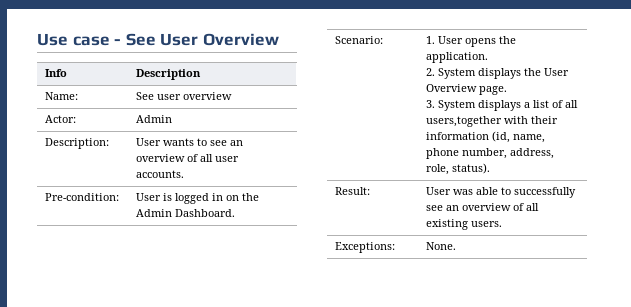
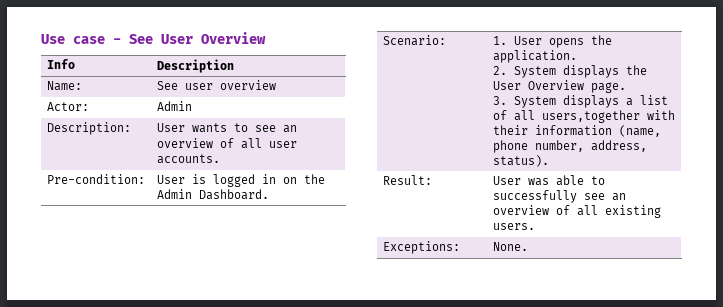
[492,131,546,143] (id, name, -> [618,125,661,137] (name,
[426,164,450,175] role, -> (647, 146) none

